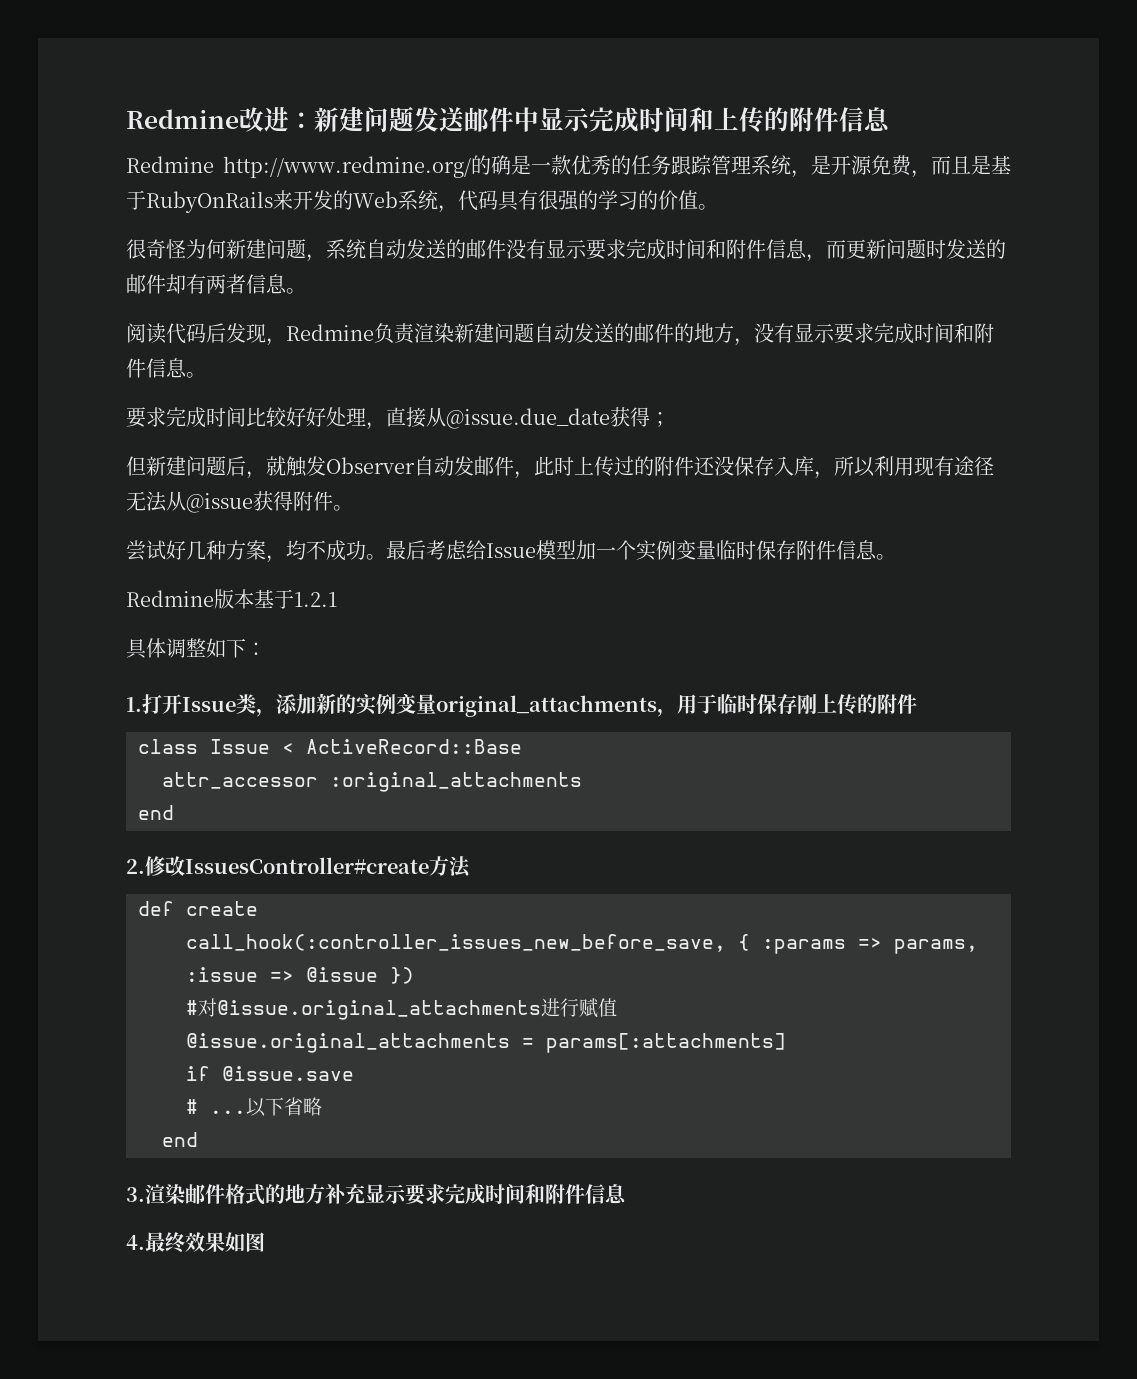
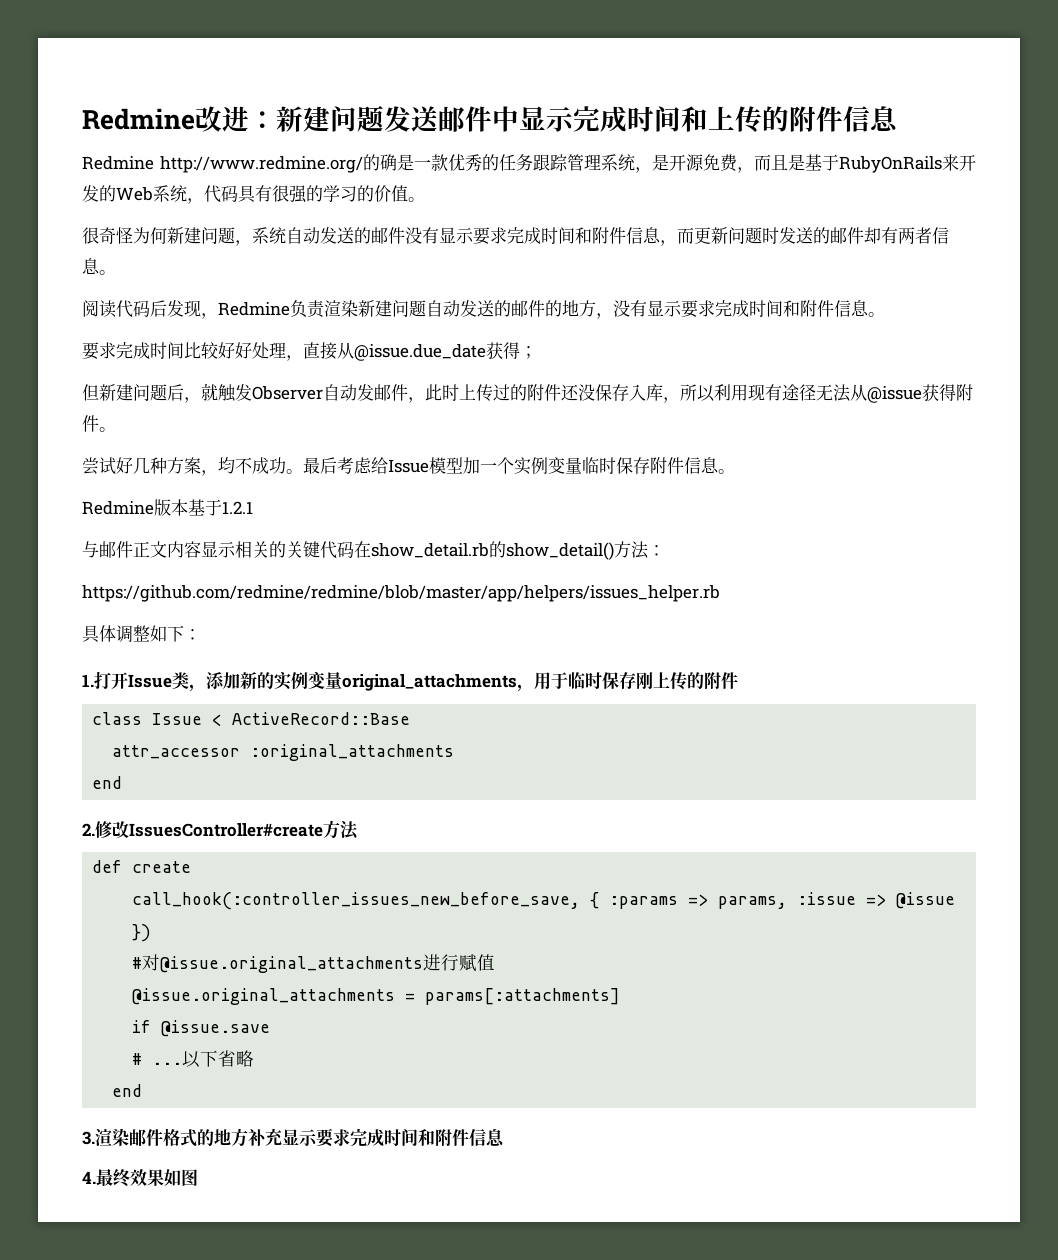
(337, 599) none -> [82,541,665,560] [82,585,720,602] // 与邮件正文内容显示相关的关键代码在show_detail.rb的show_detail()方法： // https://github.com/redmine/redmine/blob/master/app/helpers/issues_helper.rb

